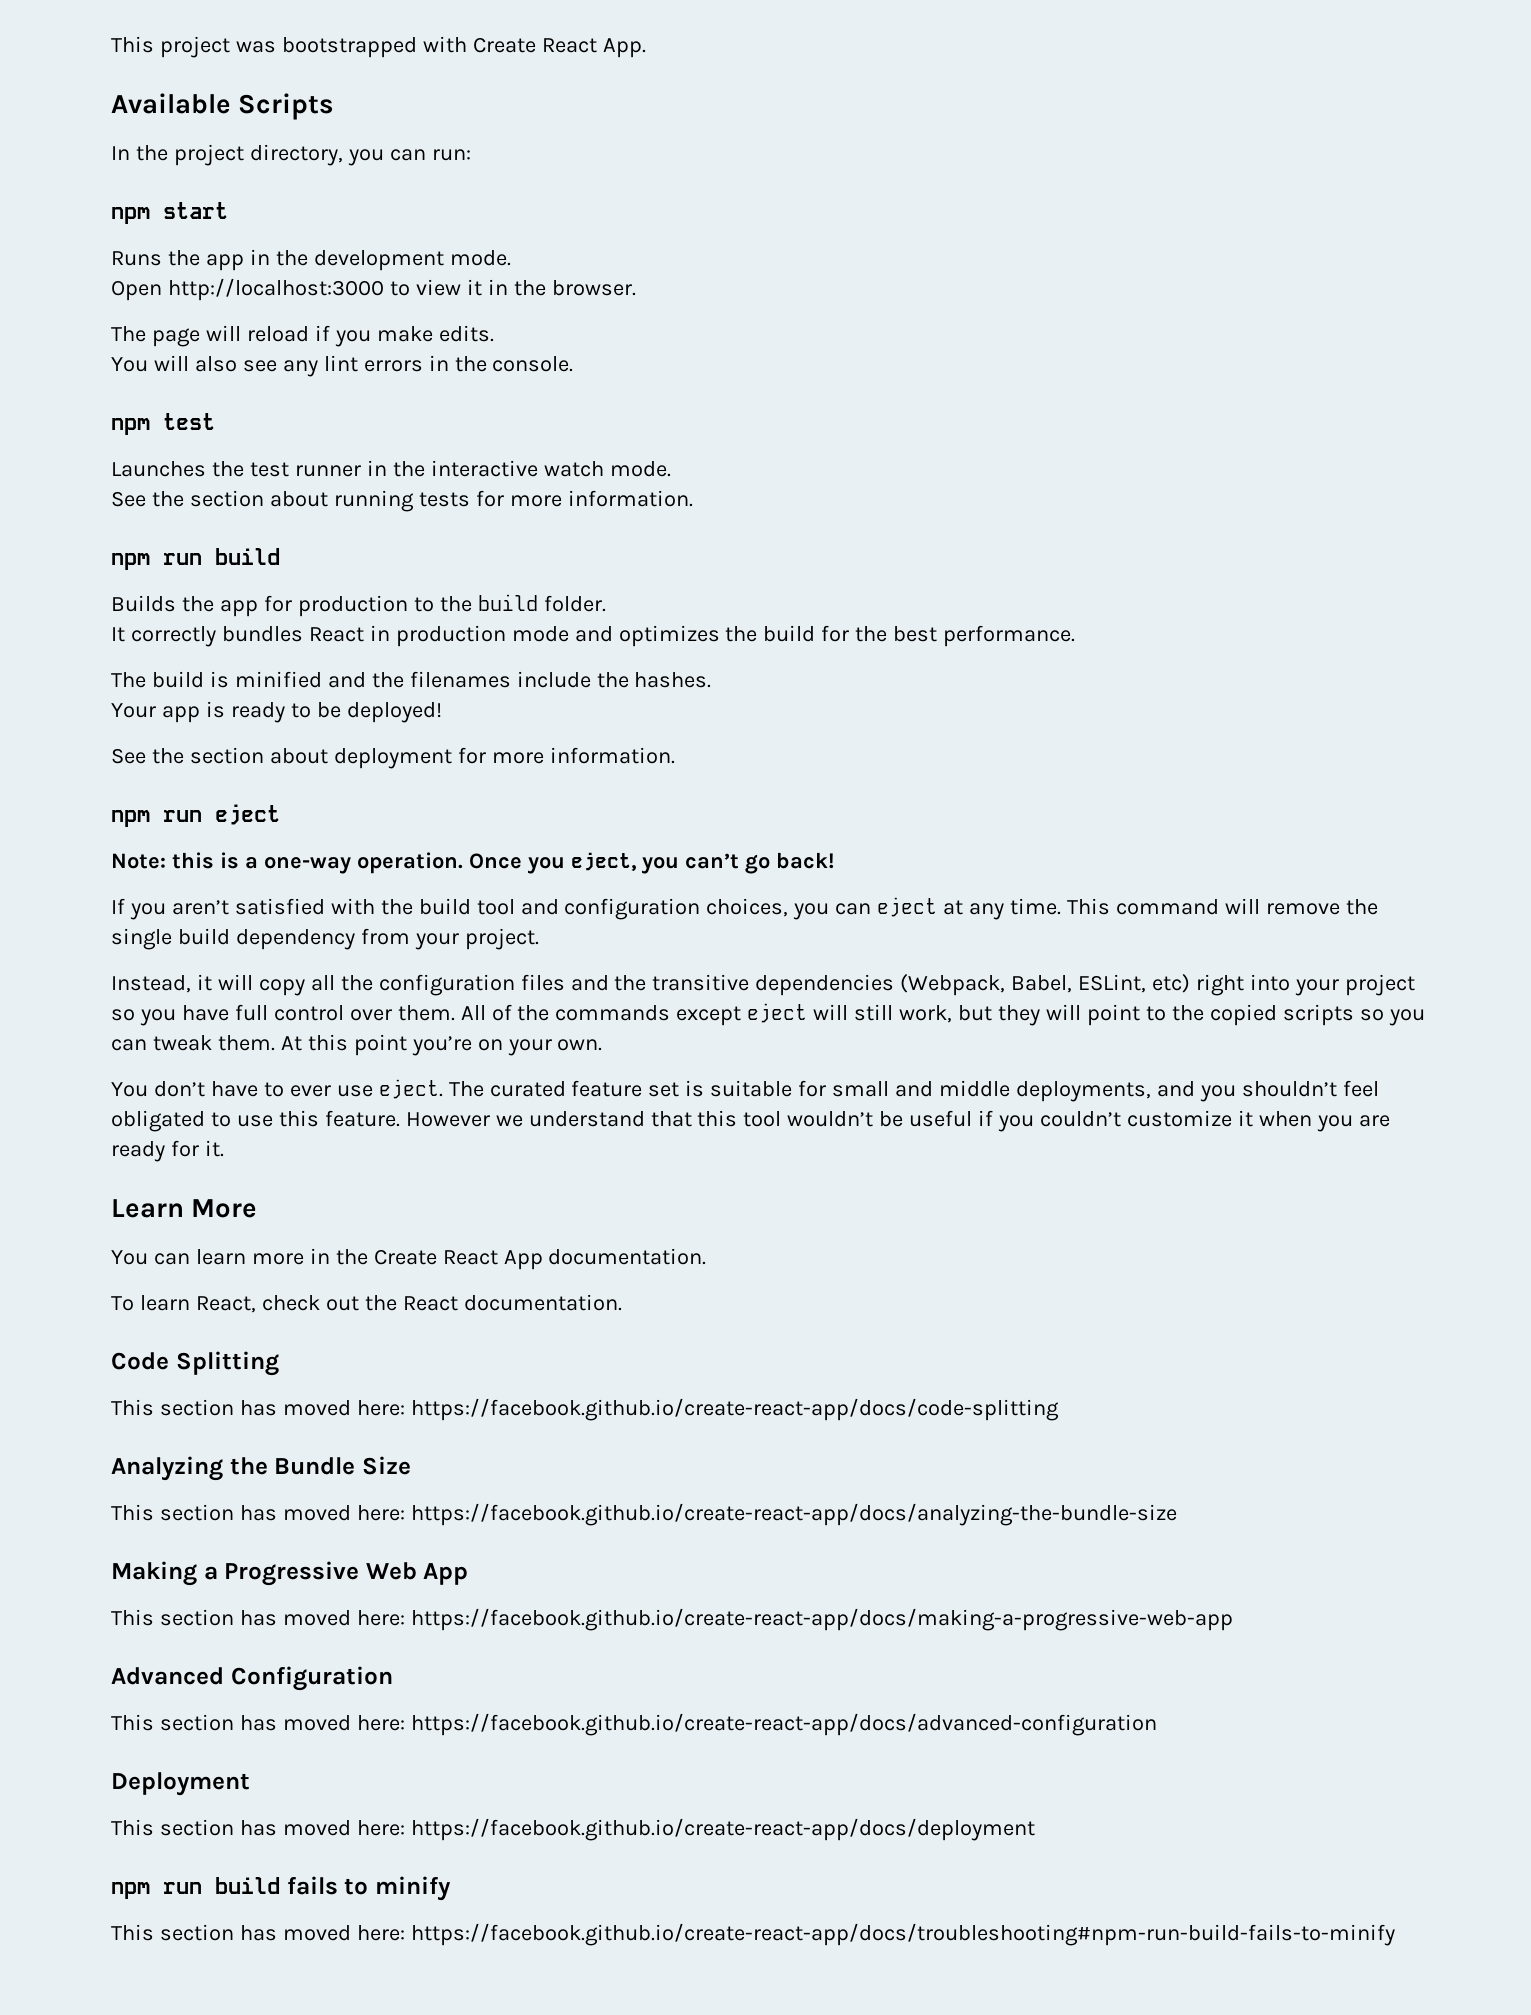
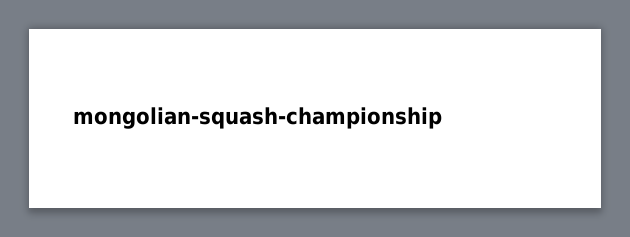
[111,36,646,58] [111,93,335,120] [111,144,471,166] [111,202,228,224] [111,249,511,271] [111,278,636,301] [111,325,494,347] [111,355,574,377] [111,413,215,435] [111,460,671,477] [111,490,693,512] [111,548,280,570] [111,594,606,617] [111,625,1076,647] [111,671,712,688] [111,701,442,723] [111,747,675,769] [111,804,280,827] [111,852,835,874] [111,897,1378,920] [111,928,539,950] [111,974,1415,996] [111,1003,1425,1026] [111,1034,603,1056] [111,1079,1379,1102] [111,1110,1390,1132] [111,1140,224,1162] [111,1199,258,1218] [111,1248,707,1270] [111,1294,622,1313] [111,1351,279,1376] [111,1398,1059,1421] [111,1456,411,1481] [111,1503,1177,1526] [111,1561,469,1586] [111,1608,1233,1631] [111,1666,393,1691] [111,1713,1157,1736] [111,1772,250,1796] [111,1818,1035,1841] [111,1876,451,1901] [111,1923,1395,1946] This project was bootstrapped with Create React App. // Available Scripts // In the project directory, you can run: // npm start // Runs the app in the development mode. // Open http://localhost:3000 to view it in the browser. // The page will reload if you make edits. // You will also see any lint errors in the console. // npm test // Launches the test runner in the interactive watch mode. // See the section about running tests for more information. // npm run build // Builds the app for production to the build folder. // It correctly bundles React in production mode and optimizes the build for the best performance. // The build is minified and the filenames include the hashes. // Your app is ready to be deployed! // See the section about deployment for more information. // npm run eject // Note: this is a one-way operation. Once you eject, you can’t go back! // If you aren’t satisfied with the build tool and configuration choices, you can eject at any time. This command will remove the single build dependency from your project. // Instead, it will copy all the configuration files and the transitive dependencies (Webpack, Babel, ESLint, etc) right into your project so you have full control over them. All of the commands except eject will still work, but they will point to the copied scripts so you can tweak them. At this point you’re on your own. // You don’t have to ever use eject. The curated feature set is suitable for small and middle deployments, and you shouldn’t feel obligated to use this feature. However we understand that this tool wouldn’t be useful if you couldn’t customize it when you are ready for it. // Learn More // You can learn more in the Create React App documentation. // To learn React, check out the React documentation. // Code Splitting // This section has moved here: https://facebook.github.io/create-react-app/docs/code-splitting // Analyzing the Bundle Size // This section has moved here: https://facebook.github.io/create-react-app/docs/analyzing-the-bundle-size // Making a Progressive Web App // This section has moved here: https://facebook.github.io/create-react-app/docs/making-a-progressive-web-app // Advanced Configuration // This section has moved here: https://facebook.github.io/create-react-app/docs/advanced-configuration // Deployment // This section has moved here: https://facebook.github.io/create-react-app/docs/deployment // npm run build fails to minify // This section has moved here: https://facebook.github.io/create-react-app/docs/troubleshooting#npm-run-build-fails-to-minify -> [73,107,442,129] mongolian-squash-championship

